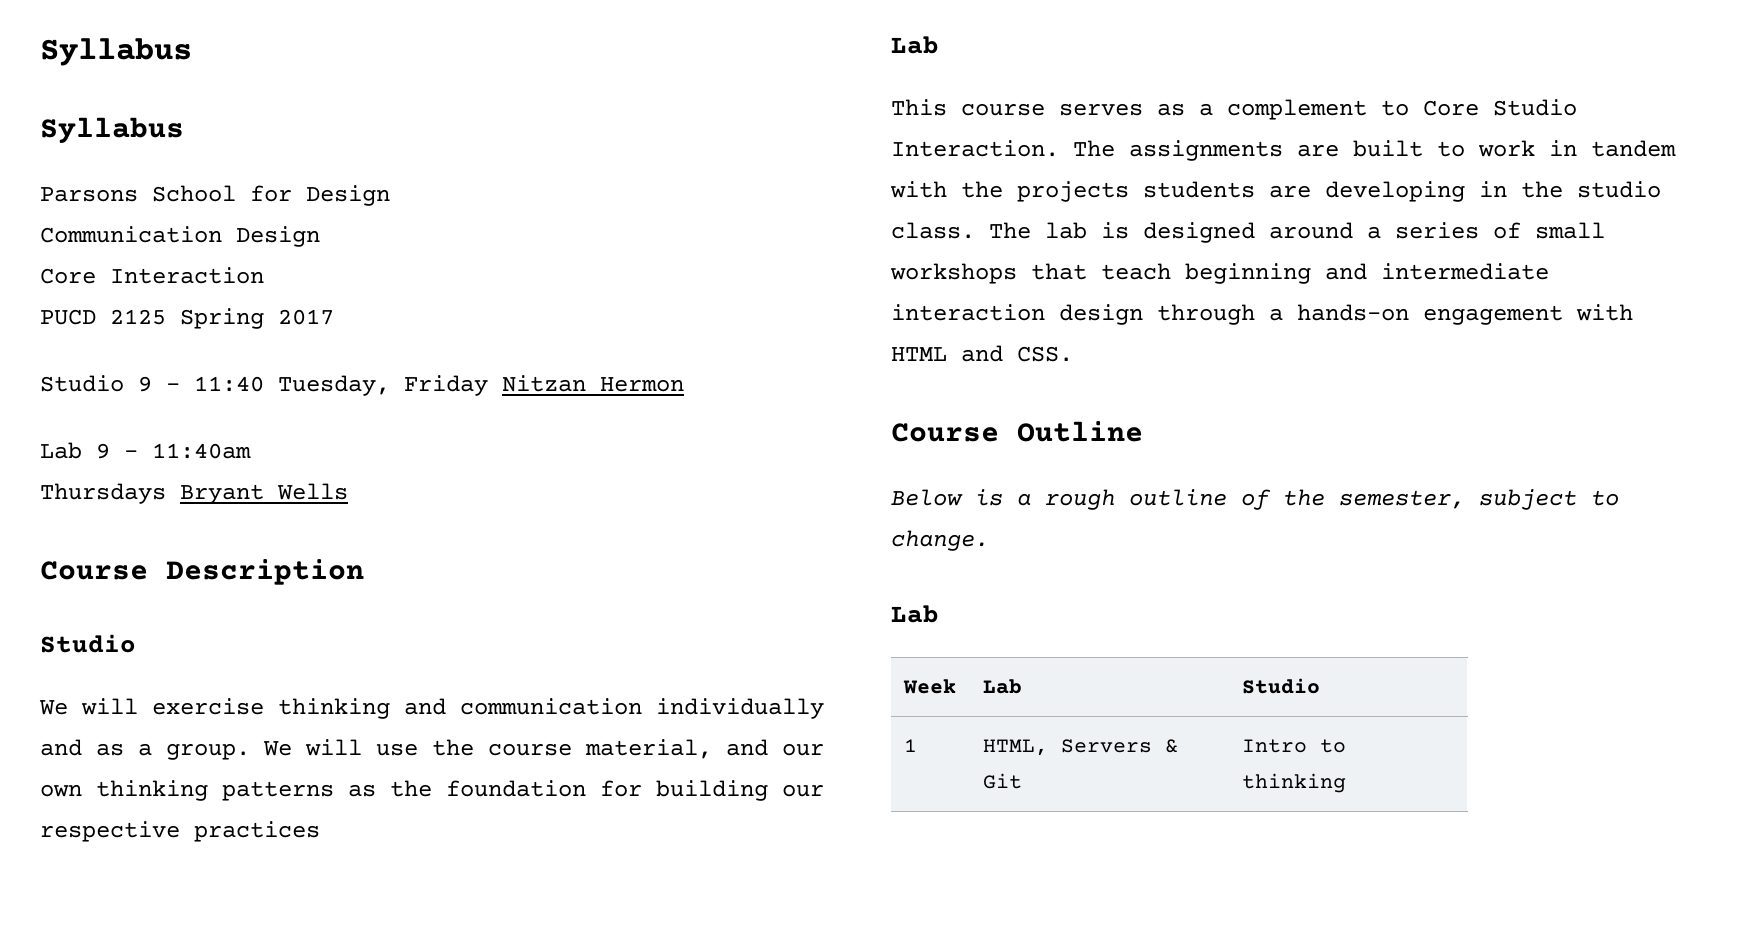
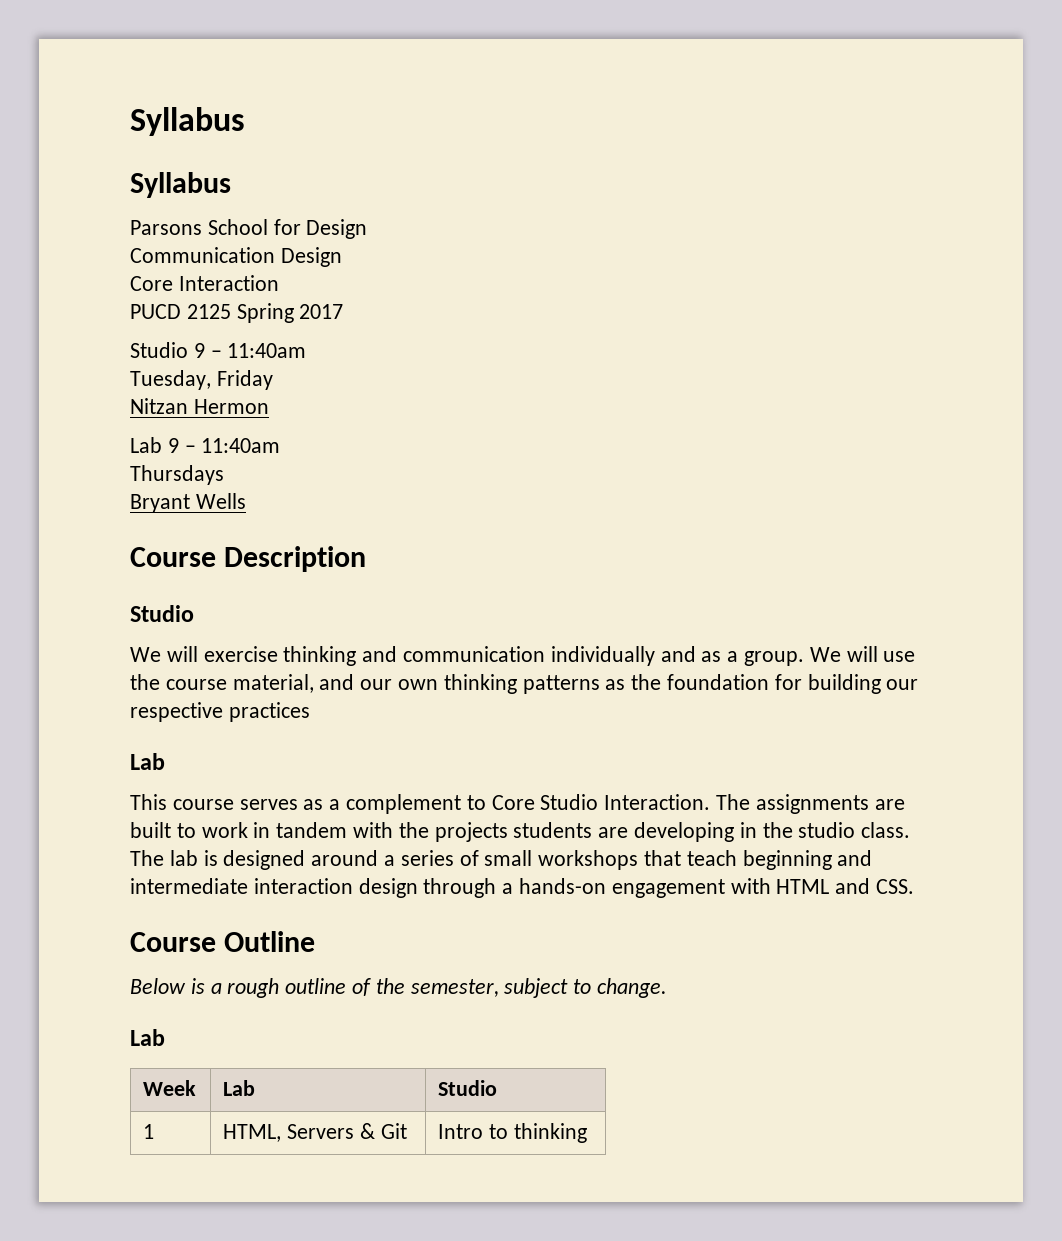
[194,376,264,392] 11:40 -> [227,343,307,358] 11:40am //
(488, 385) none -> (273, 380) //
(166, 493) none -> (224, 475) //

